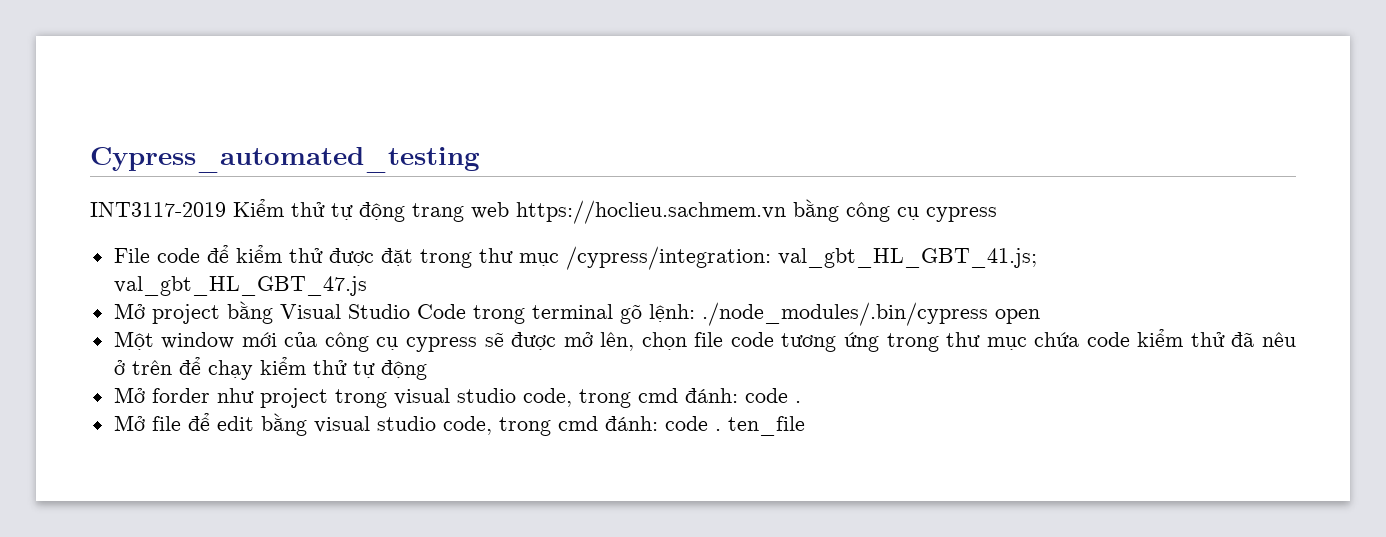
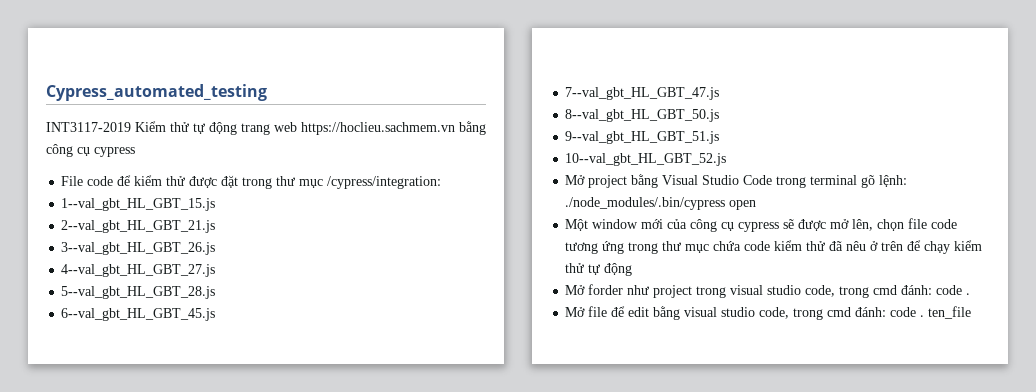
[777,248,1037,268] [113,276,367,296] val_gbt_HL_GBT_41.js; val_gbt_HL_GBT_47.js -> [61,198,216,211] [61,220,216,233] [61,242,216,255] [61,264,216,277] [61,286,216,299] [61,308,216,321] [565,87,720,100] [565,109,720,122] [565,131,720,144] [565,153,727,166] // 1--val_gbt_HL_GBT_15.js // 2--val_gbt_HL_GBT_21.js // 3--val_gbt_HL_GBT_26.js // 4--val_gbt_HL_GBT_27.js // 5--val_gbt_HL_GBT_28.js // 6--val_gbt_HL_GBT_45.js // 7--val_gbt_HL_GBT_47.js // 8--val_gbt_HL_GBT_50.js // 9--val_gbt_HL_GBT_51.js // 10--val_gbt_HL_GBT_52.js

